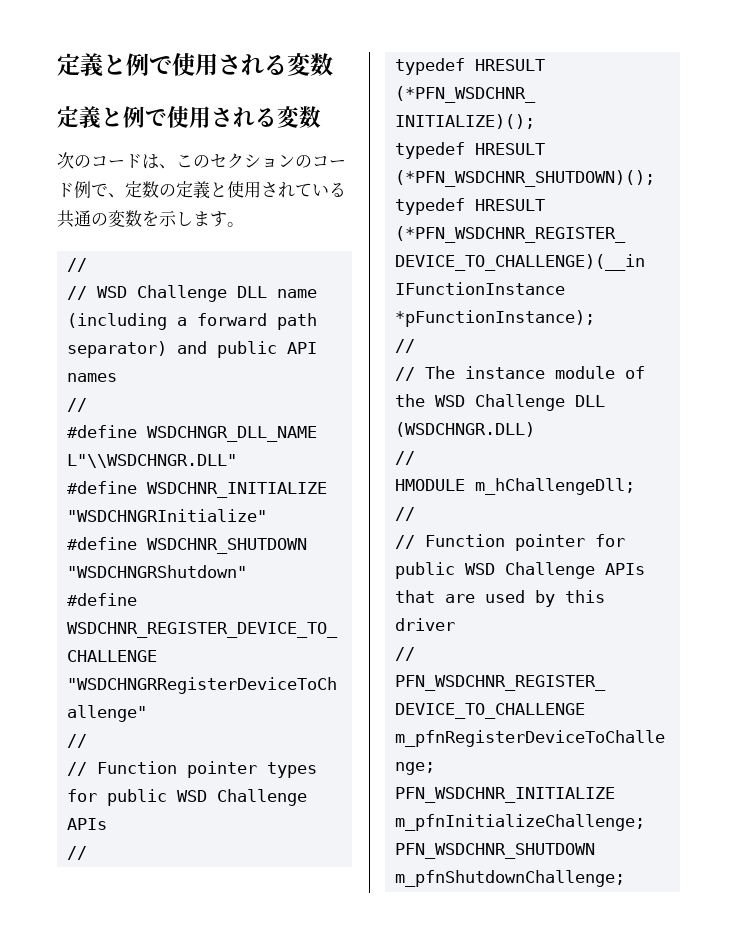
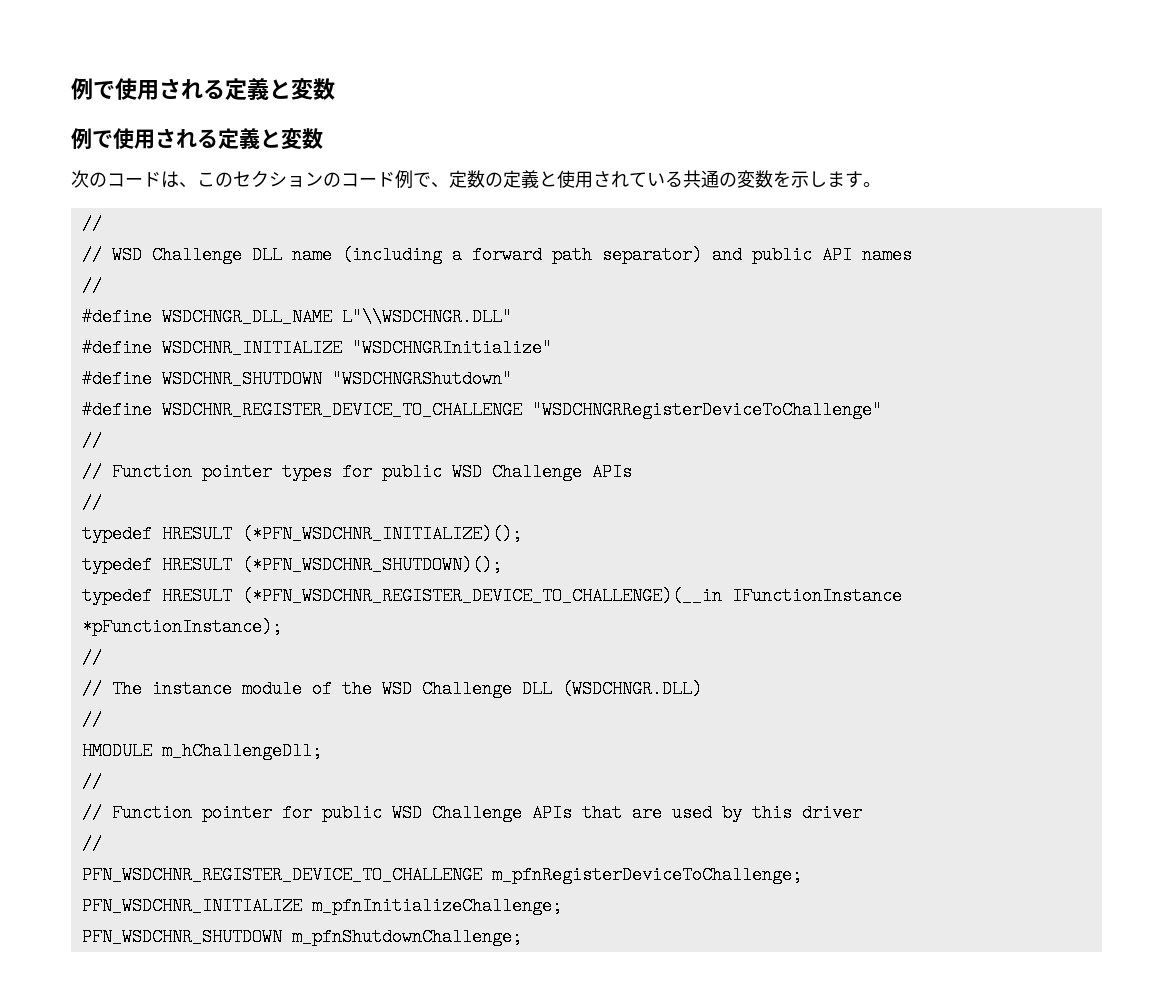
[57,53,333,77] [57,106,277,128] 定義と例で使用される変数 // 定義と例で使用される -> [71,78,335,100] [71,128,281,149] 例で使用される定義と変数 // 例で使用される定義と

